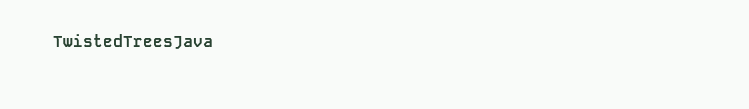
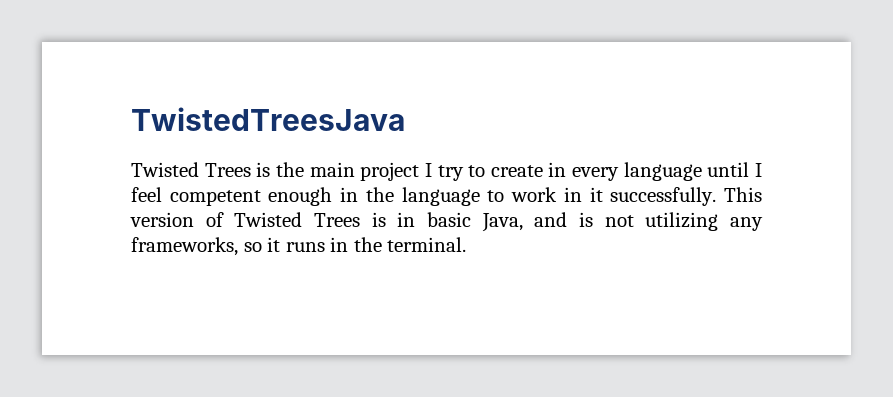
(213, 41) none -> [131,162,762,181] [131,187,763,206] [130,212,764,232] [131,237,467,256] // Twisted Trees is the main project I try to create in every language until I feel competent enough in the language to work in it successfully. This version of Twisted Trees is in basic Java, and is not utilizing any frameworks, so it runs in the terminal.

